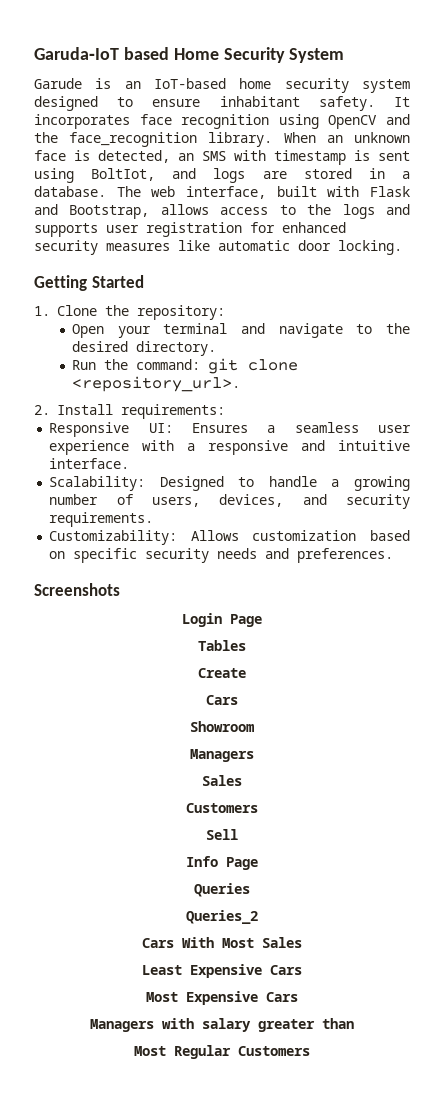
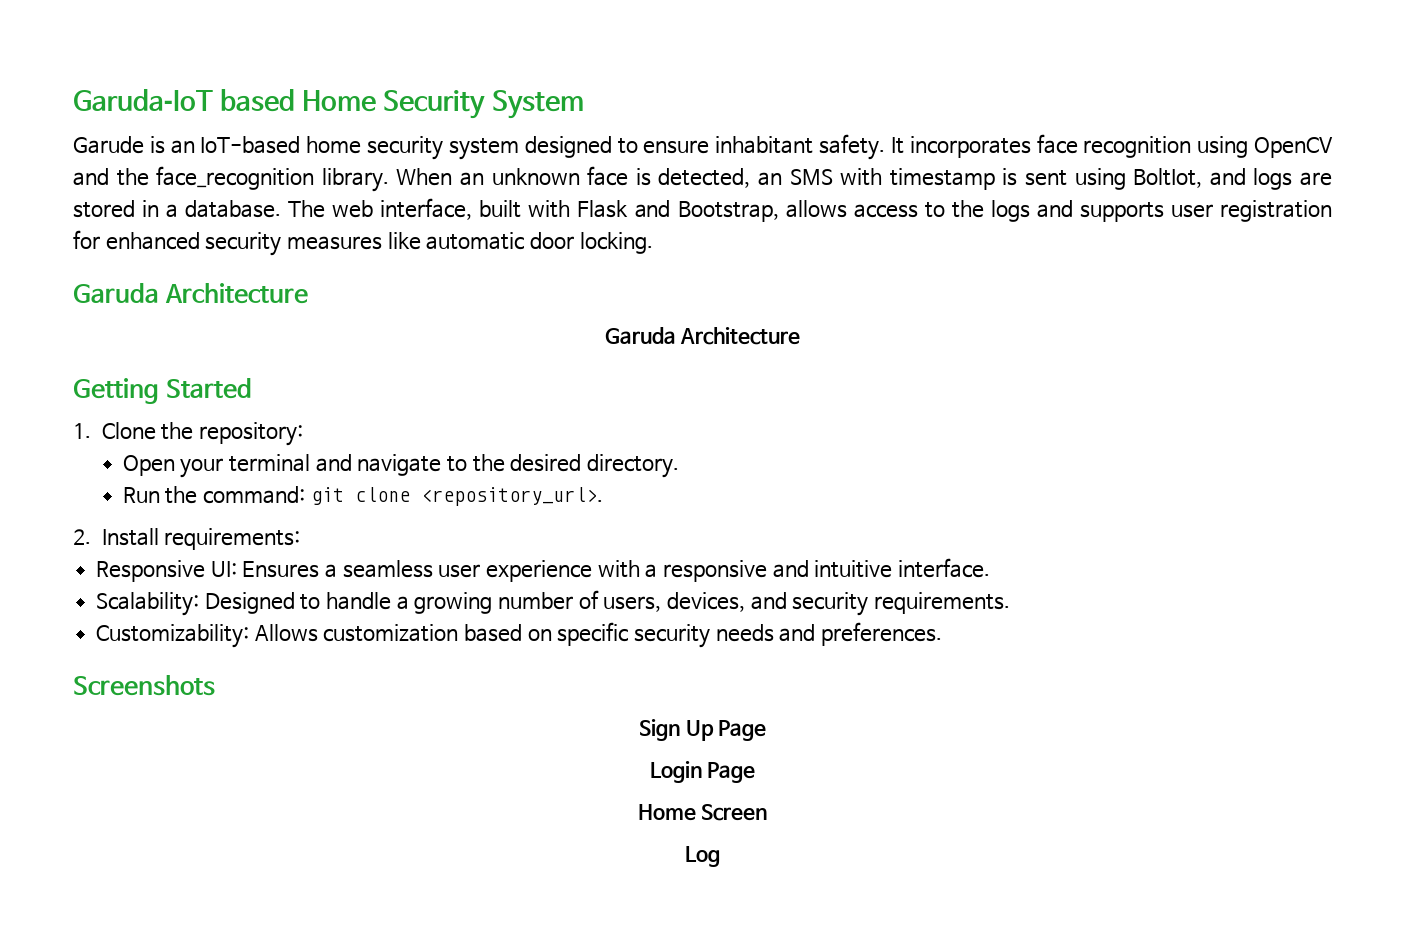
(402, 247) none -> [73,283,308,304] [604,327,801,345] // Garuda Architecture // Garuda Architecture
(120, 589) none -> [638,719,767,741] // Sign Up Page
[198,640,246,651] [198,668,246,678] [206,695,238,705] [190,721,254,732] [190,749,254,762] [202,775,242,786] [186,803,258,813] [206,829,238,840] [186,856,258,870] [194,883,250,897] [186,910,258,924] [142,937,302,948] [142,964,302,978] [146,991,298,1005] [90,1018,354,1032] [134,1045,310,1059] Tables // Create // Cars // Showroom // Managers // Sales // Customers // Sell // Info Page // Queries // Queries_2 // Cars With Most Sales // Least Expensive Cars // Most Expensive Cars // Managers with salary greater than // Most Regular Customers -> [637,804,768,821] [685,846,720,867] Home Screen // Log

